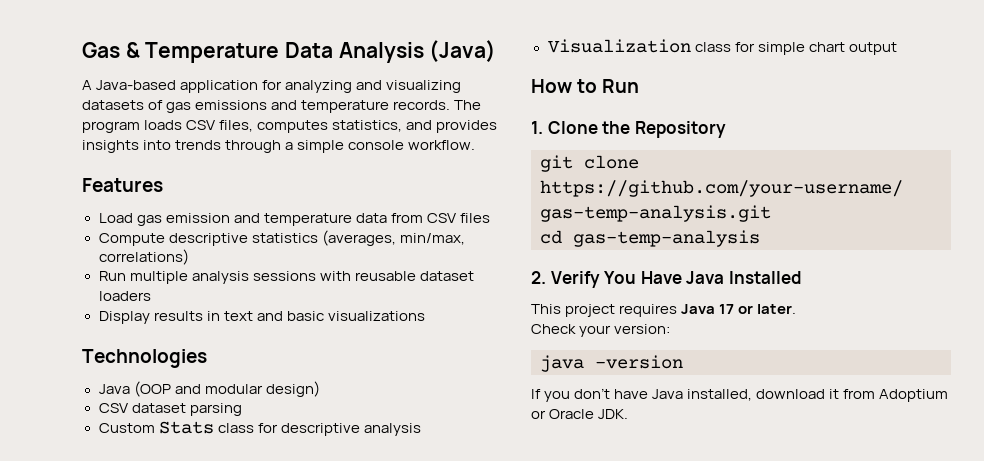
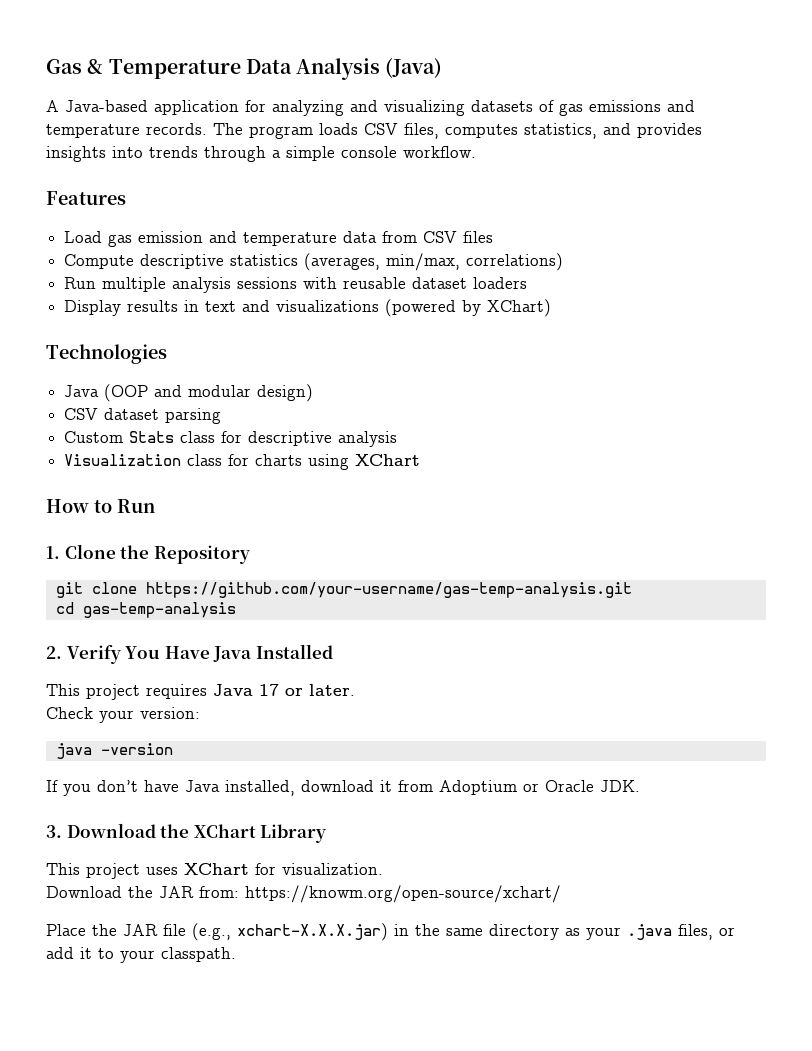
[286,311,324,321] basic -> (271, 306) none
(425, 316) none -> [385,299,552,317] (powered by XChart)
[757,42,897,55] simple chart output -> [255,454,421,470] charts using XChart
(629, 414) none -> [46,823,327,843] [46,863,383,879] [46,885,561,903] [46,923,735,941] [46,947,236,963] // 3. Download the XChart Library // This project uses XChart for visualization. // Download the JAR from: https://knowm.org/open-source/xchart/ // Place the JAR file (e.g., xchart-X.X.X.jar) in the same directory as your .java files, or add it to your classpath.

